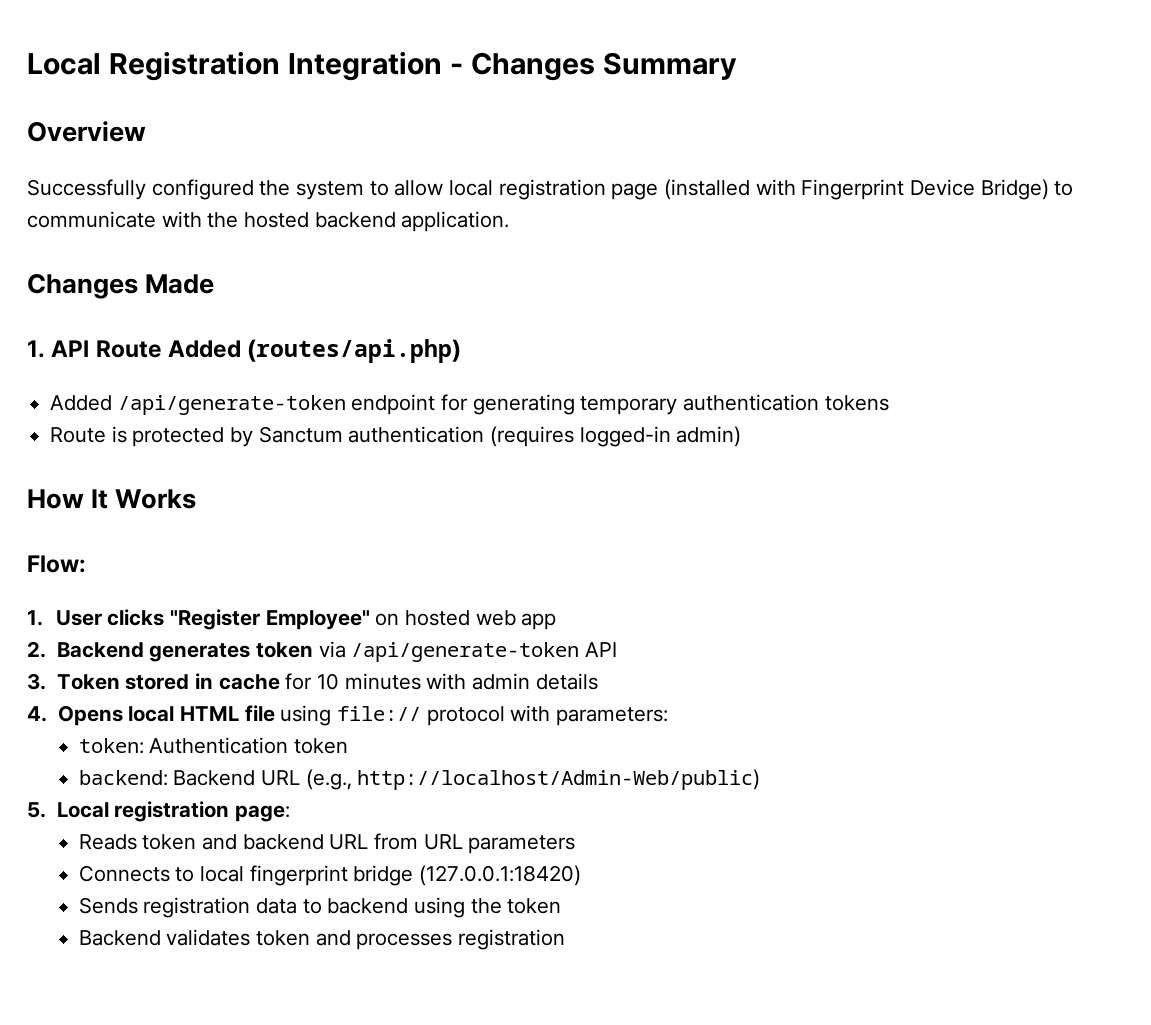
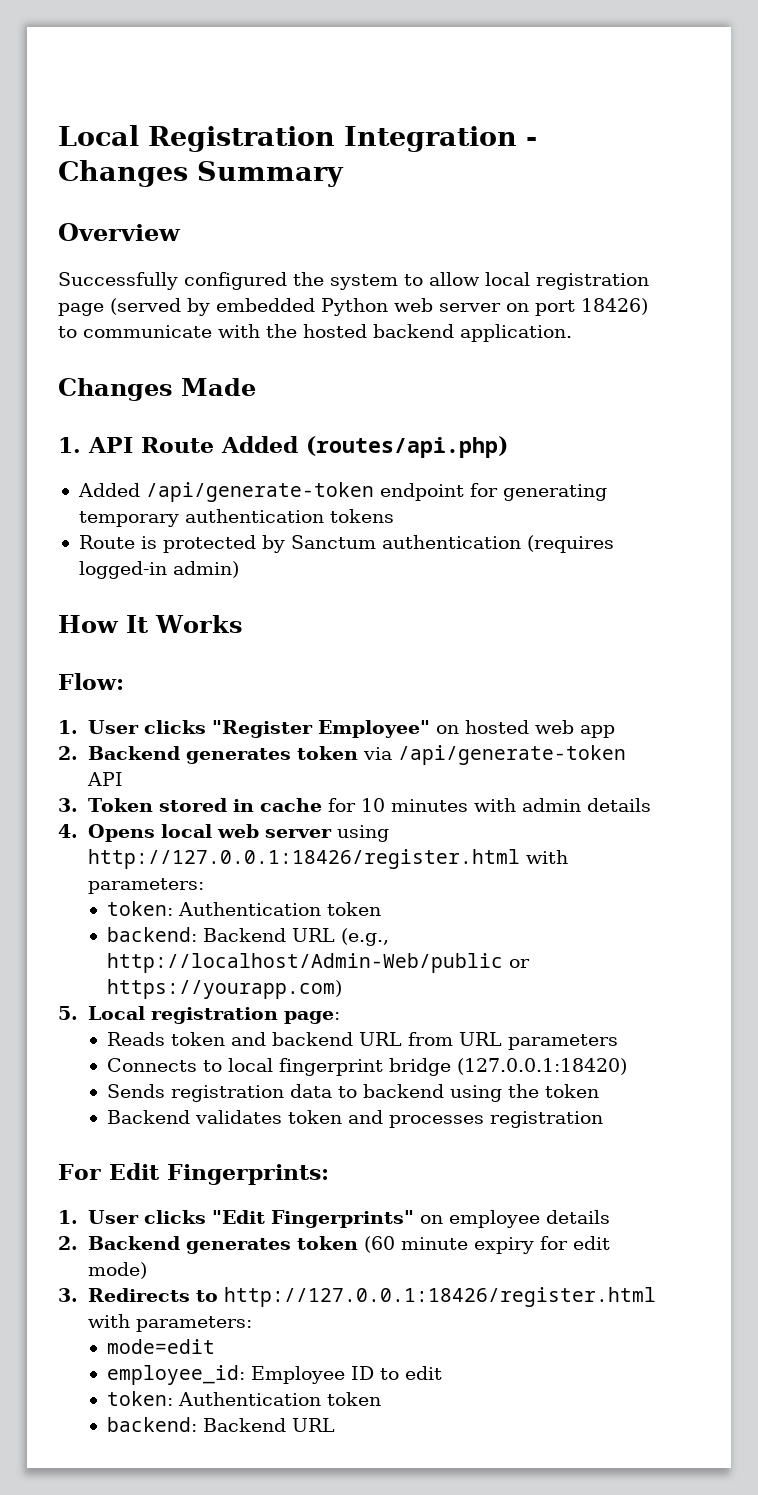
[664,179,1049,200] (installed with Fingerprint Device Bridge) -> [110,298,648,316] (served by embedded Python web server on port 18426)
[179,705,505,726] HTML file using file:// protocol -> [216,824,389,842] [87,849,520,869] web server using http://127.0.0.1:18426/register.html
[357,769,761,790] http://localhost/Admin-Web/public) -> [107,953,531,973] [107,979,343,999] http://localhost/Admin-Web/public or https://yourapp.com)
(566, 939) none -> [58,1163,329,1185] [58,1210,610,1228] [58,1236,610,1254] [87,1262,147,1279] [58,1287,656,1307] [87,1314,252,1332] [107,1339,216,1354] [107,1365,443,1385] [107,1391,382,1406] [107,1417,336,1432] // For Edit Fingerprints: // 1. User clicks "Edit Fingerprints" on employee details // 2. Backend generates token (60 minute expiry for edit mode) // 3. Redirects to http://127.0.0.1:18426/register.html with parameters: // mode=edit // employee_id: Employee ID to edit // token: Authentication token // backend: Backend URL

